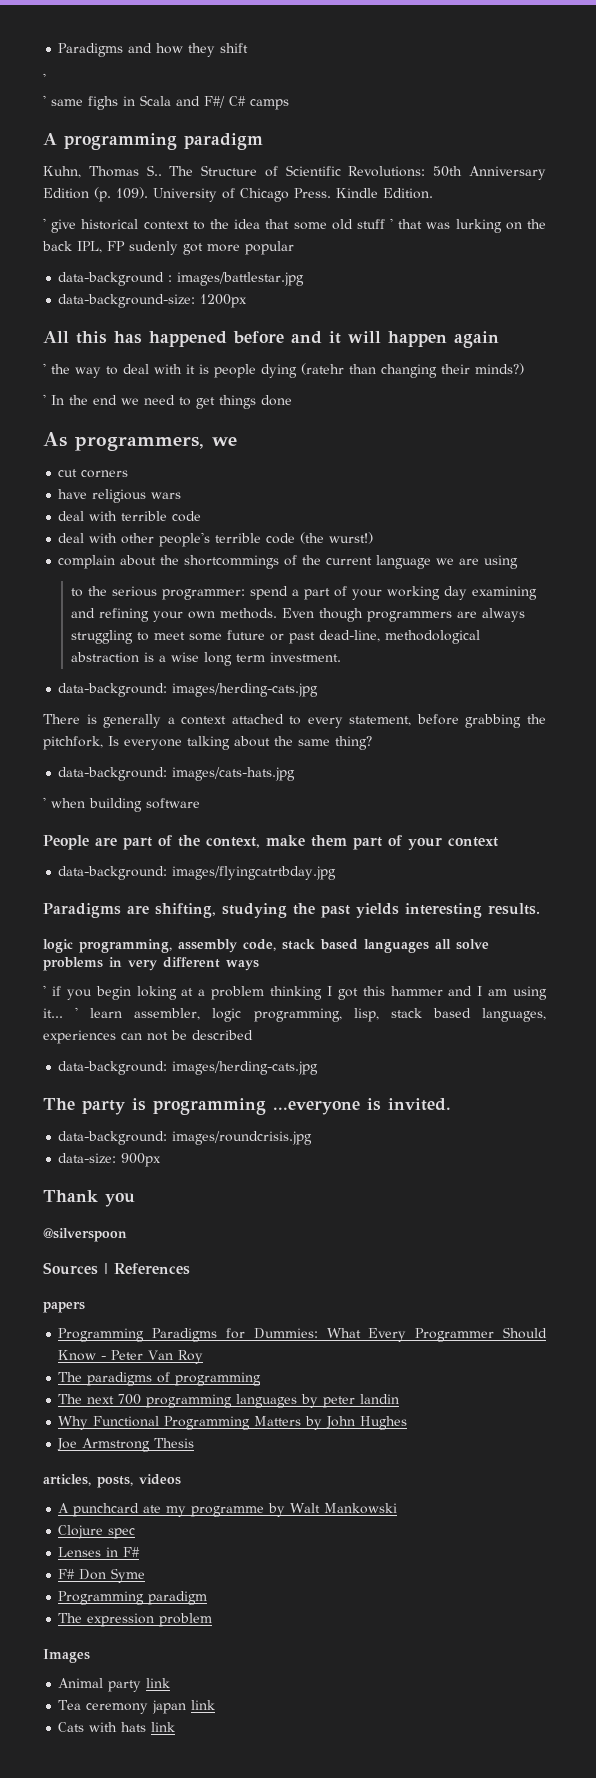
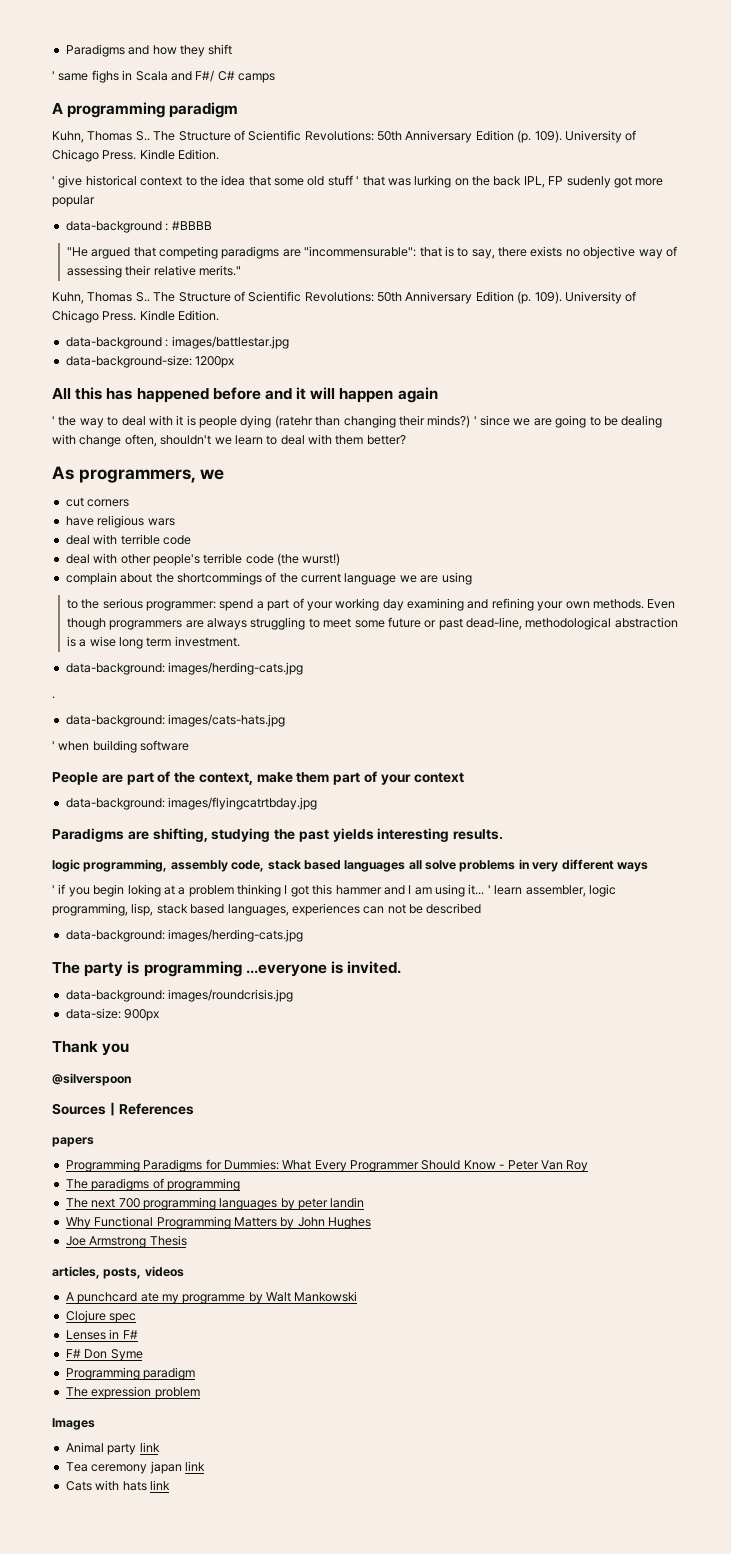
[43,95,46,106] // ' -> (55, 75) none
(294, 248) none -> [65,221,212,233] [66,246,677,259] [66,265,242,278] [52,291,637,304] [52,310,220,323] // data-background : #BBBB // "He argued that competing paradigms are "incommensurable": that is to say, there exists no objective way of assessing their relative merits." // Kuhn, Thomas S.. The Structure of Scientific Revolutions: 50th Anniversary Edition (p. 109). University of Chicago Press. Kindle Edition.
[43,394,292,409] // ' In the end we need to get things done -> [473,415,663,428] [52,434,406,447] ' since we are going to be dealing with change often, shouldn't we learn to deal with them better?
[43,714,546,728] [43,736,372,750] There is generally a context attached to every statement, before grabbing the pitchfork, Is everyone talking about the same thing? -> [52,696,55,699] .

